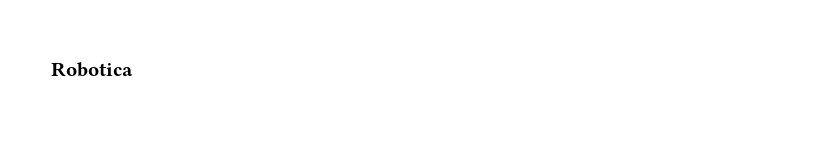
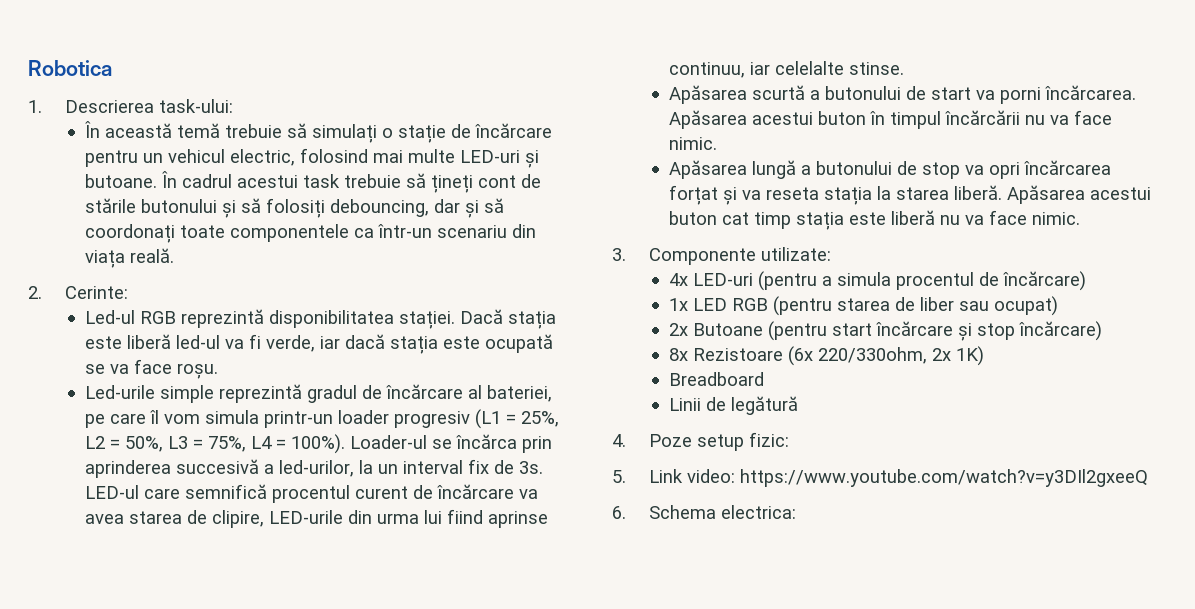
(133, 69) none -> [28,99,233,113] [84,121,552,143] [84,148,539,168] [84,171,541,193] [84,198,504,218] [84,224,536,243] [84,248,174,268] [28,286,128,299] [84,309,556,329] [84,334,553,354] [84,359,218,379] [84,384,552,403] [84,409,559,429] [84,434,552,454] [84,459,543,478] [84,484,538,503] [84,509,548,528] [668,61,904,78] [668,85,1136,104] [668,110,1112,129] [668,137,717,150] [668,160,1111,179] [668,185,1151,205] [668,210,1080,230] [612,247,831,265] [668,271,1086,291] [668,296,1058,316] [668,321,1102,341] [668,346,984,366] [668,372,764,386] [668,396,798,415] [612,432,789,451] [612,469,1148,487] [612,505,796,519] // 1. Descrierea task-ului: // În această temă trebuie să simulați o stație de încărcare pentru un vehicul electric, folosind mai multe LED-uri și butoane. În cadrul acestui task trebuie să țineți cont de stările butonului și să folosiți debouncing, dar și să coordonați toate componentele ca într-un scenariu din viața reală. // 2. Cerinte: // Led-ul RGB reprezintă disponibilitatea stației. Dacă stația este liberă led-ul va fi verde, iar dacă stația este ocupată se va face roșu. // Led-urile simple reprezintă gradul de încărcare al bateriei, pe care îl vom simula printr-un loader progresiv (L1 = 25%, L2 = 50%, L3 = 75%, L4 = 100%). Loader-ul se încărca prin aprinderea succesivă a led-urilor, la un interval fix de 3s. LED-ul care semnifică procentul curent de încărcare va avea starea de clipire, LED-urile din urma lui fiind aprinse continuu, iar celelalte stinse. // Apăsarea scurtă a butonului de start va porni încărcarea. Apăsarea acestui buton în timpul încărcării nu va face nimic. // Apăsarea lungă a butonului de stop va opri încărcarea forțat și va reseta stația la starea liberă. Apăsarea acestui buton cat timp stația este liberă nu va face nimic. // 3. Componente utilizate: // 4x LED-uri (pentru a simula procentul de încărcare) // 1x LED RGB (pentru starea de liber sau ocupat) // 2x Butoane (pentru start încărcare și stop încărcare) // 8x Rezistoare (6x 220/330ohm, 2x 1K) // Breadboard // Linii de legătură // 4. Poze setup fizic: // 5. Link video: https://www.youtube.com/watch?v=y3DIl2gxeeQ // 6. Schema electrica:

